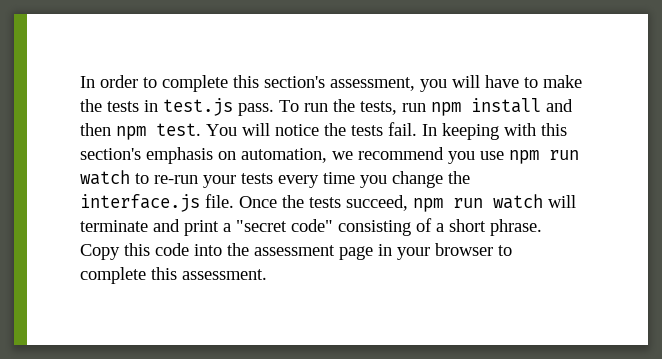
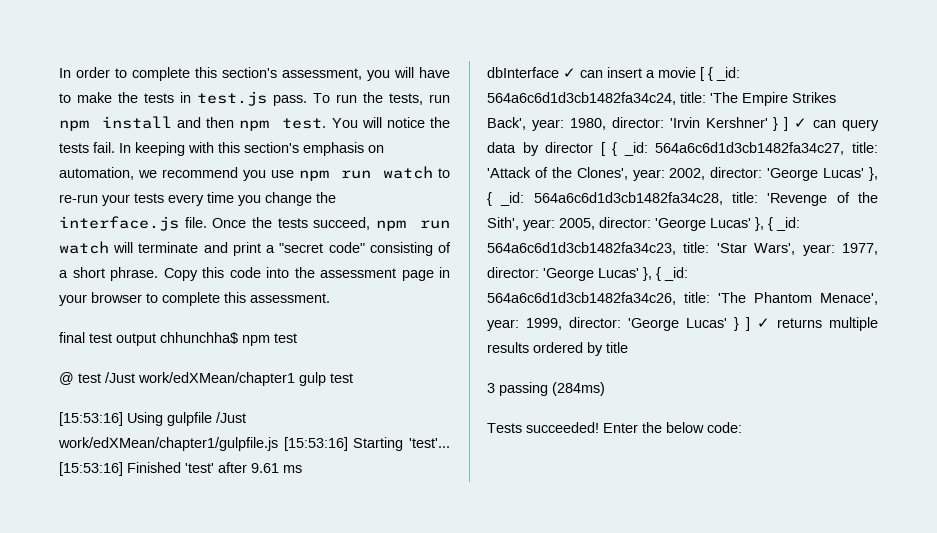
(267, 274) none -> [59,332,297,346] [59,372,353,386] [59,412,246,426] [58,437,450,451] [59,462,302,476] [487,67,740,81] [487,92,836,106] [487,117,879,131] [487,142,878,156] [487,167,878,181] [487,192,878,206] [487,217,800,231] [487,242,878,256] [487,267,688,281] [487,292,878,305] [487,317,878,331] [487,342,628,356] [487,382,605,396] [487,422,742,433] // final test output chhunchha$ npm test // @ test /Just work/edXMean/chapter1 gulp test // [15:53:16] Using gulpfile /Just work/edXMean/chapter1/gulpfile.js [15:53:16] Starting 'test'... [15:53:16] Finished 'test' after 9.61 ms // dbInterface ✓ can insert a movie [ { _id: 564a6c6d1d3cb1482fa34c24, title: 'The Empire Strikes Back', year: 1980, director: 'Irvin Kershner' } ] ✓ can query data by director [ { _id: 564a6c6d1d3cb1482fa34c27, title: 'Attack of the Clones', year: 2002, director: 'George Lucas' }, { _id: 564a6c6d1d3cb1482fa34c28, title: 'Revenge of the Sith', year: 2005, director: 'George Lucas' }, { _id: 564a6c6d1d3cb1482fa34c23, title: 'Star Wars', year: 1977, director: 'George Lucas' }, { _id: 564a6c6d1d3cb1482fa34c26, title: 'The Phantom Menace', year: 1999, director: 'George Lucas' } ] ✓ returns multiple results ordered by title // 3 passing (284ms) // Tests succeeded! Enter the below code:

